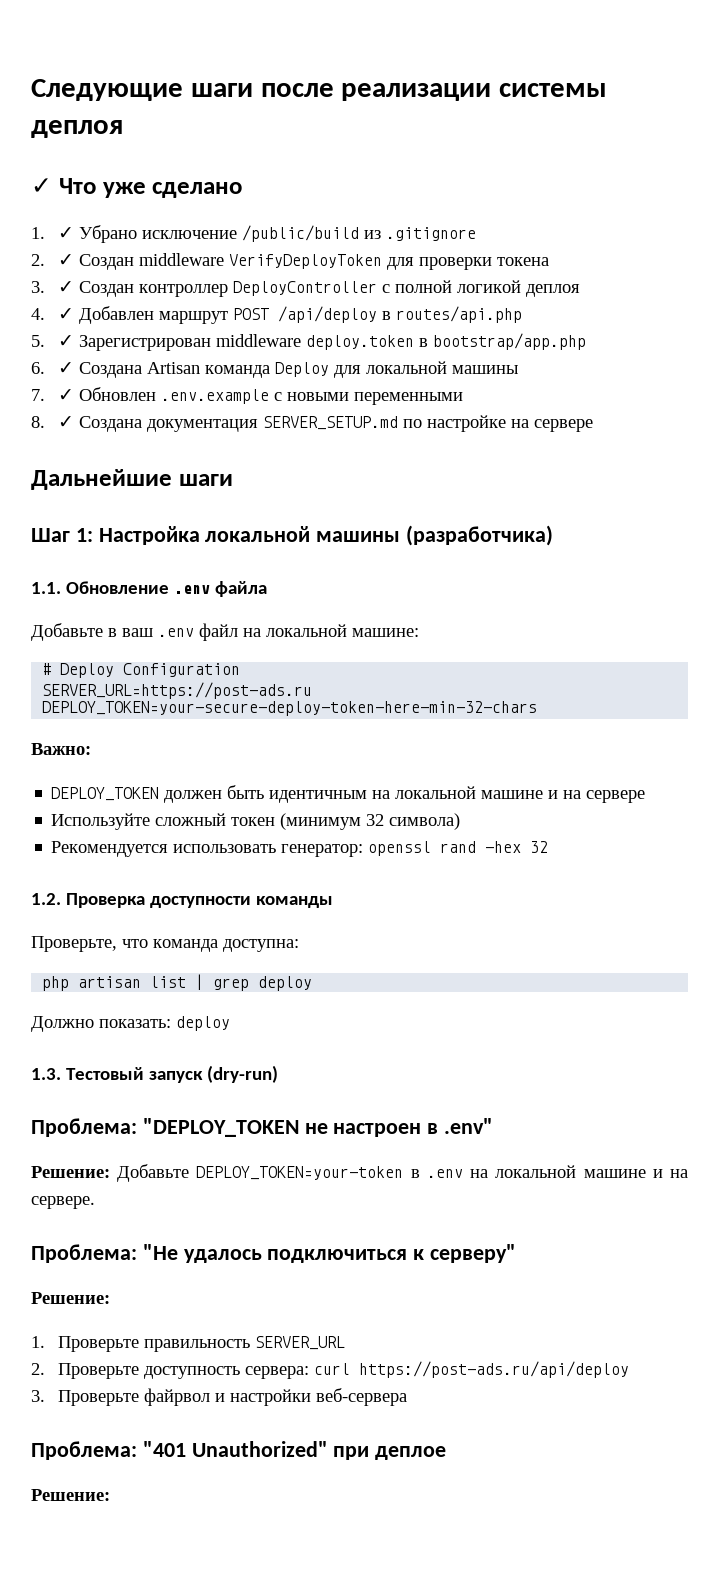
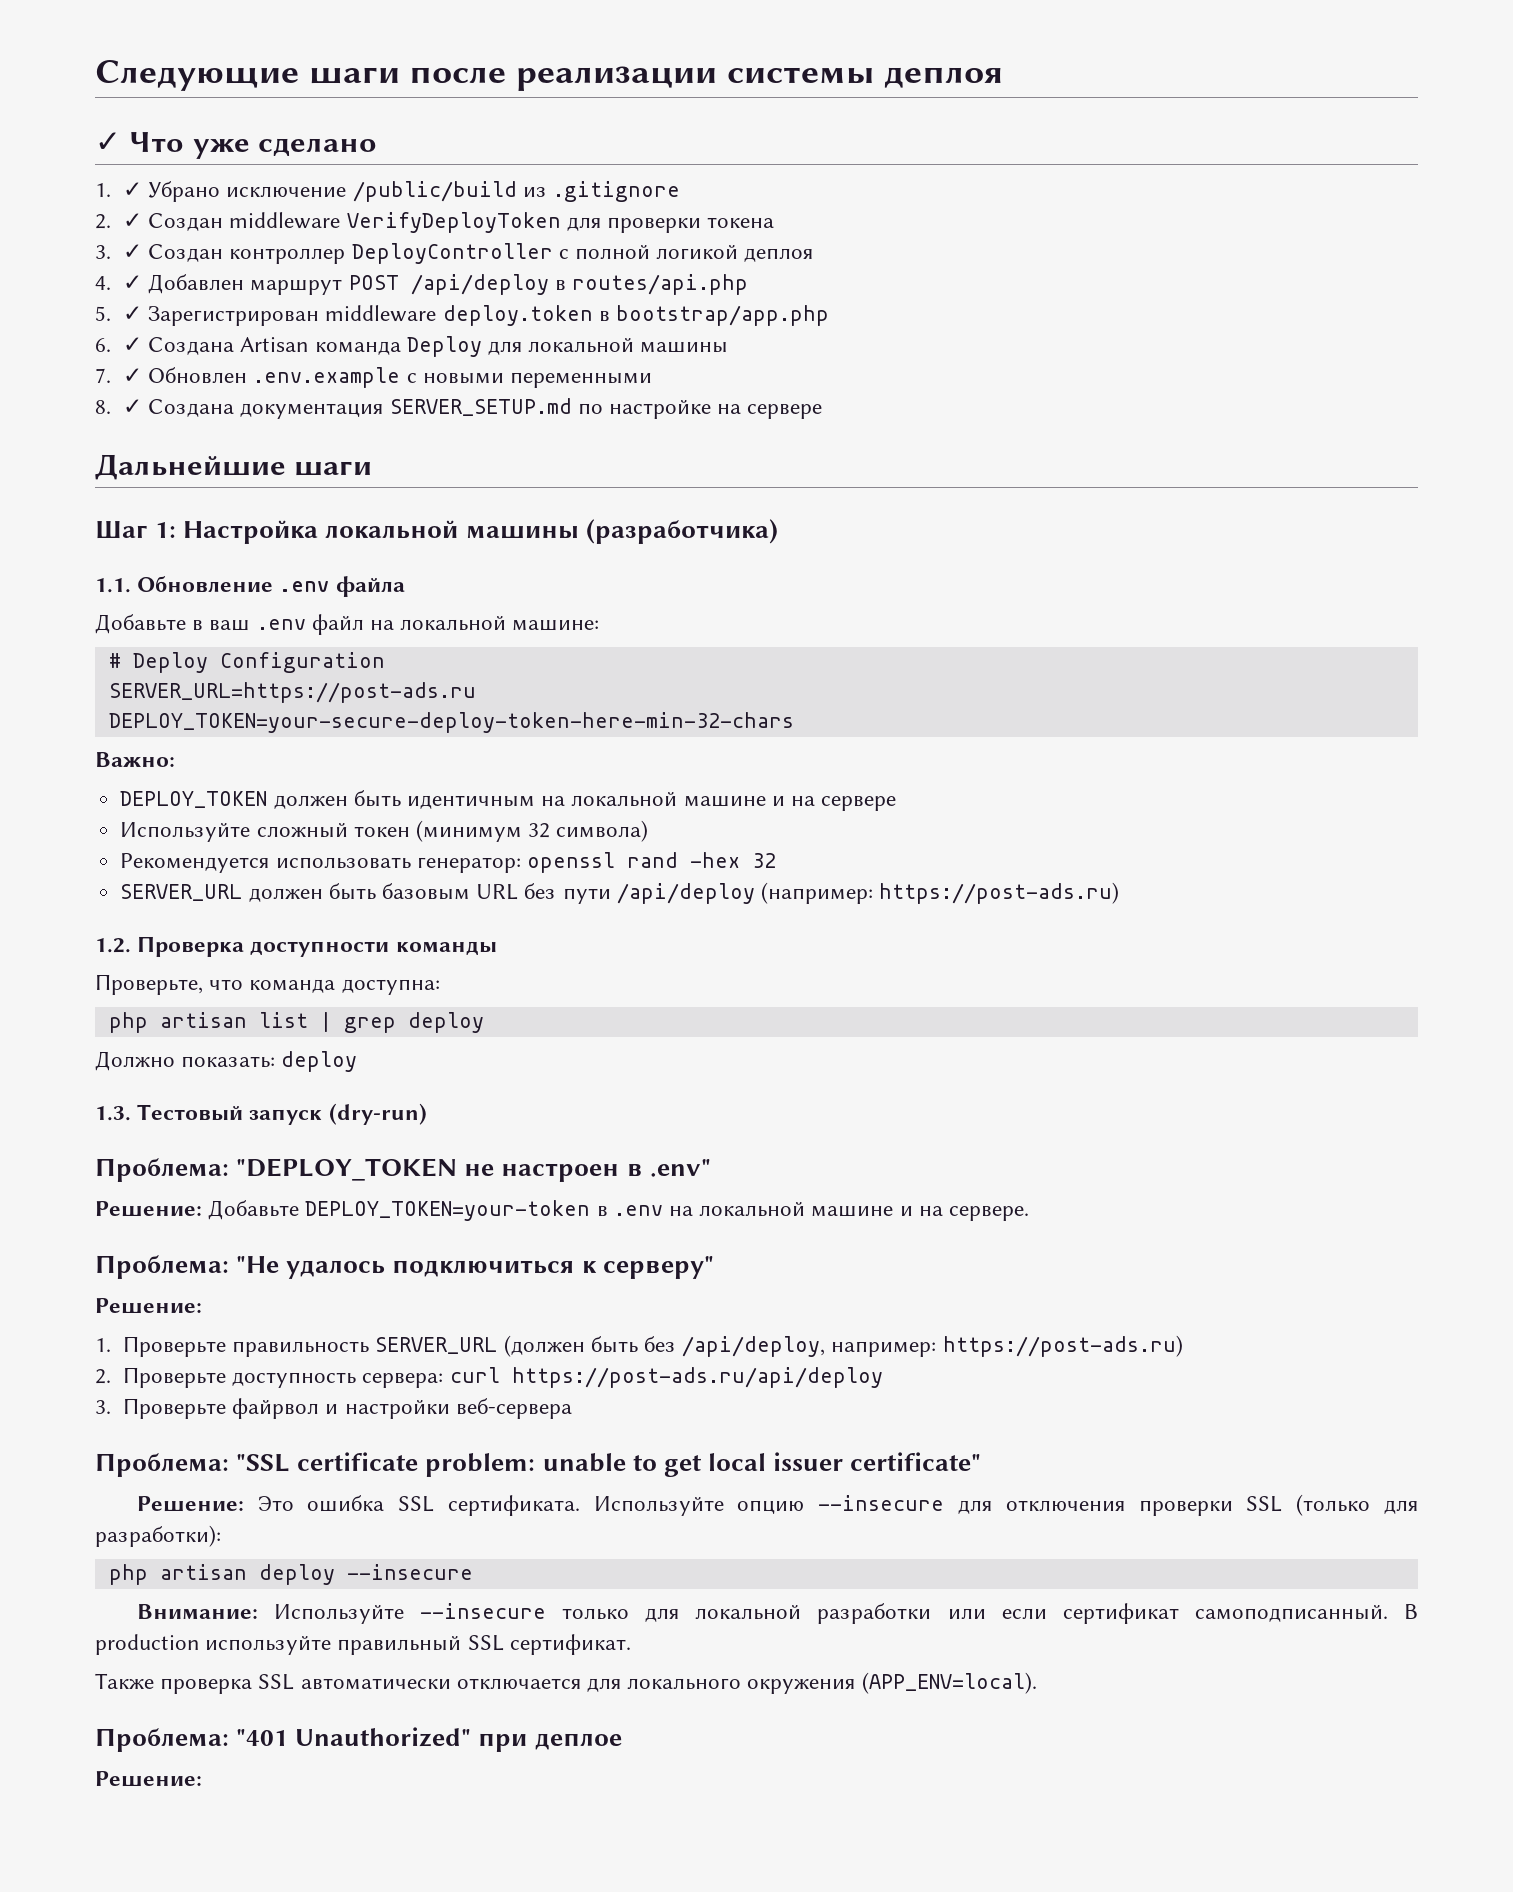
(549, 847) none -> [120,882,1120,904] // SERVER_URL должен быть базовым URL без пути /api/deploy (например: https://post-ads.ru)
(346, 1343) none -> [503,1335,1183,1357] (должен быть без /api/deploy, например: https://post-ads.ru)
(408, 1397) none -> [95,1452,982,1477] [136,1494,1419,1516] [95,1525,221,1547] [108,1564,473,1585] [136,1603,1419,1624] [95,1634,631,1655] [95,1672,1037,1694] // Проблема: "SSL certificate problem: unable to get local issuer certificate" // Решение: Это ошибка SSL сертификата. Используйте опцию --insecure для отключения проверки SSL (только для разработки): // php artisan deploy --insecure // Внимание: Используйте --insecure только для локальной разработки или если сертификат самоподписанный. В production используйте правильный SSL сертификат. // Также проверка SSL автоматически отключается для локального окружения (APP_ENV=local).

